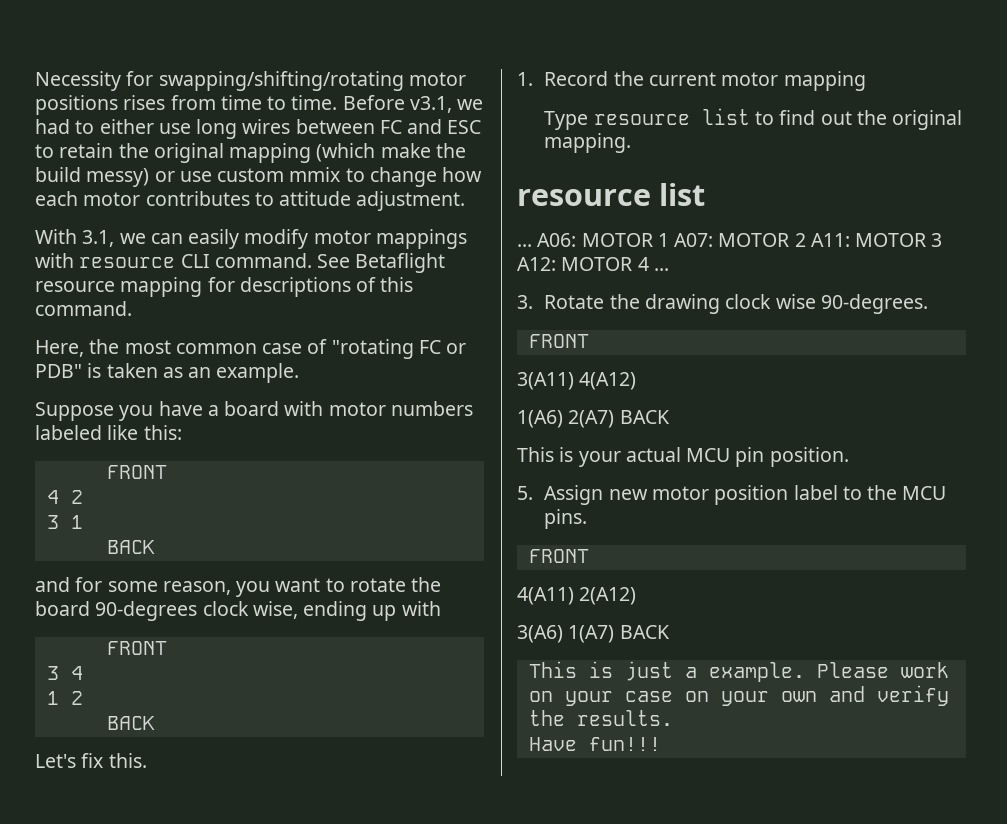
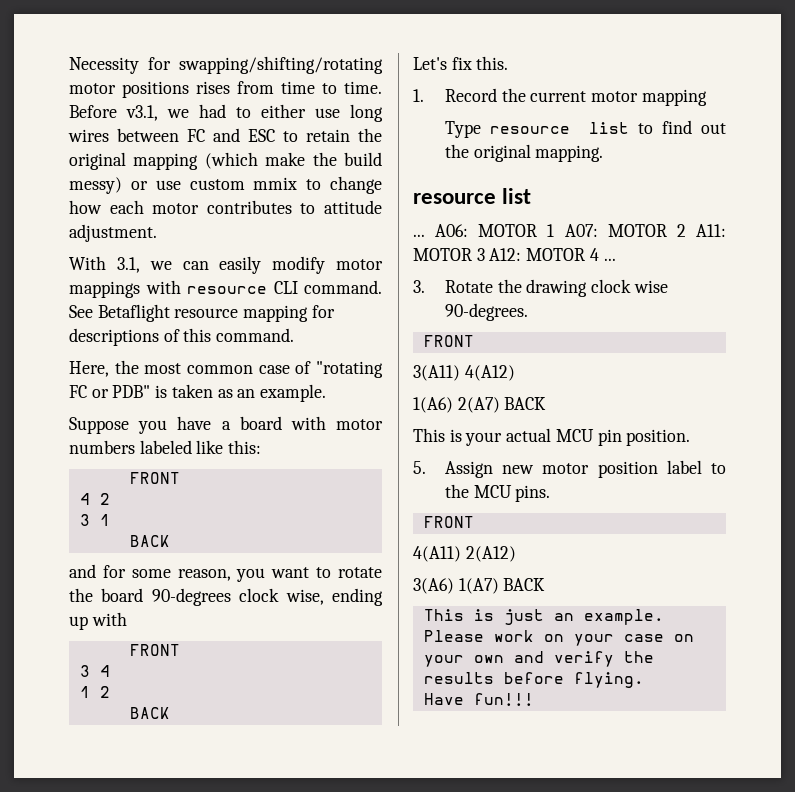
[684,667,697,678] a -> [553,613,574,621] an
[576,710,673,726] results. -> [423,672,644,688] results before flying.

